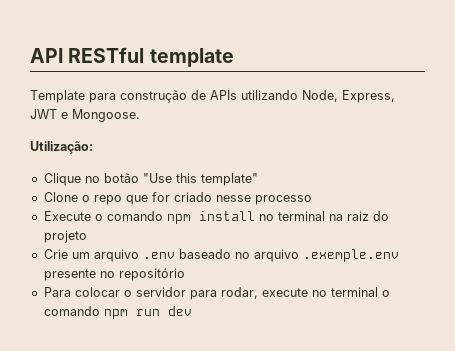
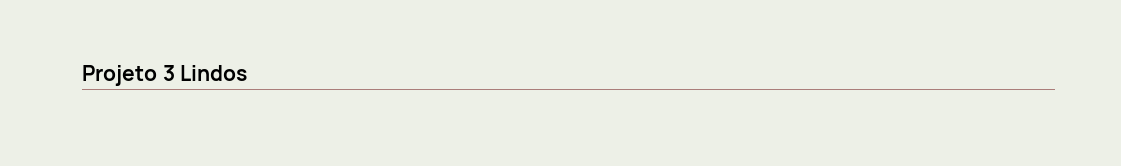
[30,47,234,67] [30,90,395,103] [30,109,140,122] [30,141,93,154] [43,173,258,186] [43,192,312,205] [43,211,389,224] [43,230,87,243] [43,249,399,262] [43,268,185,281] [43,287,390,300] [43,306,192,319] API RESTful template // Template para construção de APIs utilizando Node, Express, JWT e Mongoose. // Utilização: // Clique no botão "Use this template" // Clone o repo que for criado nesse processo // Execute o comando npm install no terminal na raiz do projeto // Crie um arquivo .env baseado no arquivo .exemple.env presente no repositório // Para colocar o servidor para rodar, execute no terminal o comando npm run dev -> [82,65,248,86] Projeto 3 Lindos

